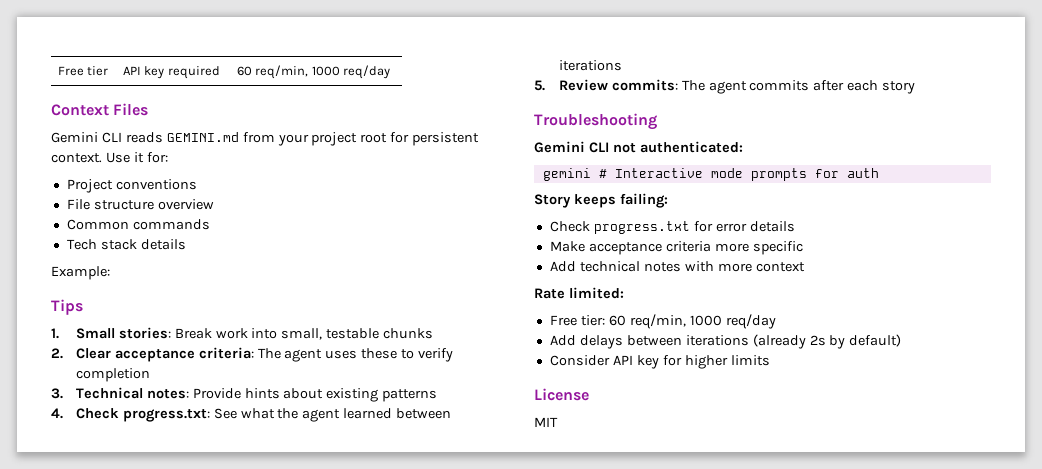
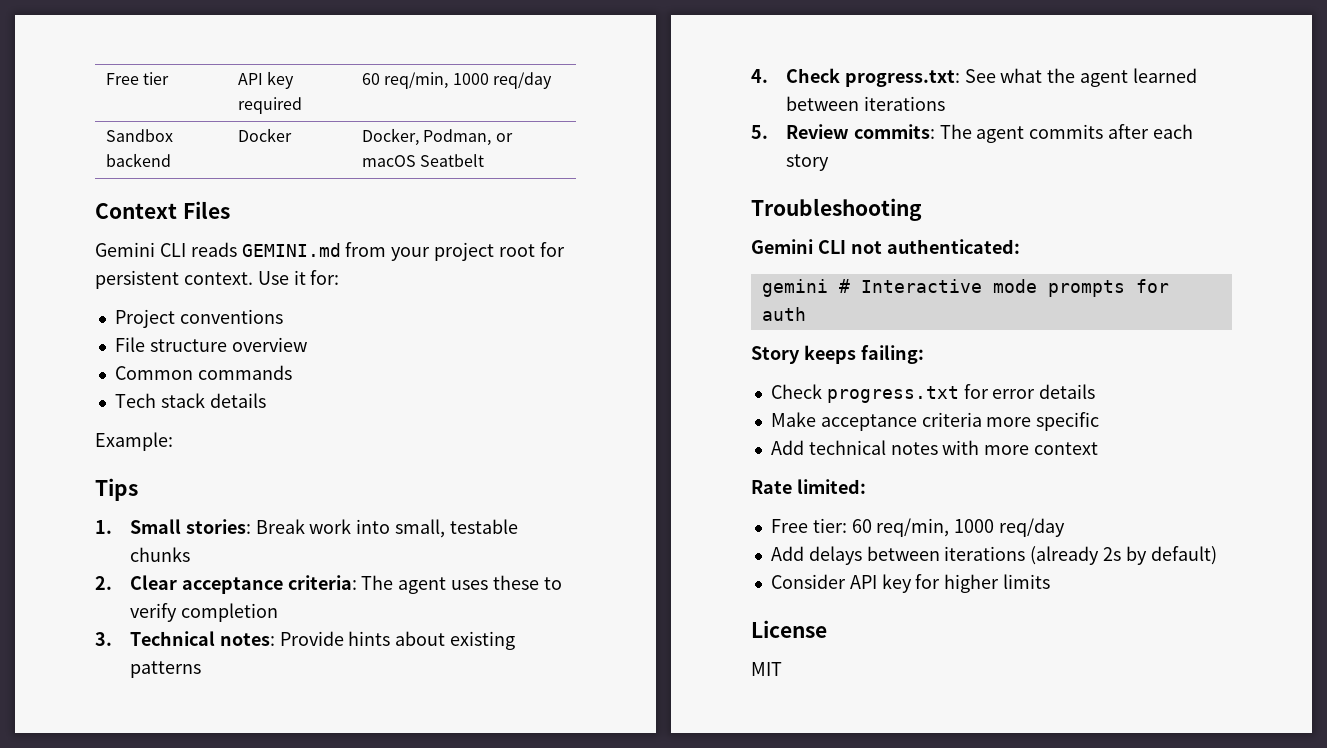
(391, 72) none -> [106,129,174,142] [106,153,172,167] [238,128,293,142] [362,128,513,146] [362,154,485,167] // Sandbox backend | Docker | Docker, Podman, or macOS Seatbelt

